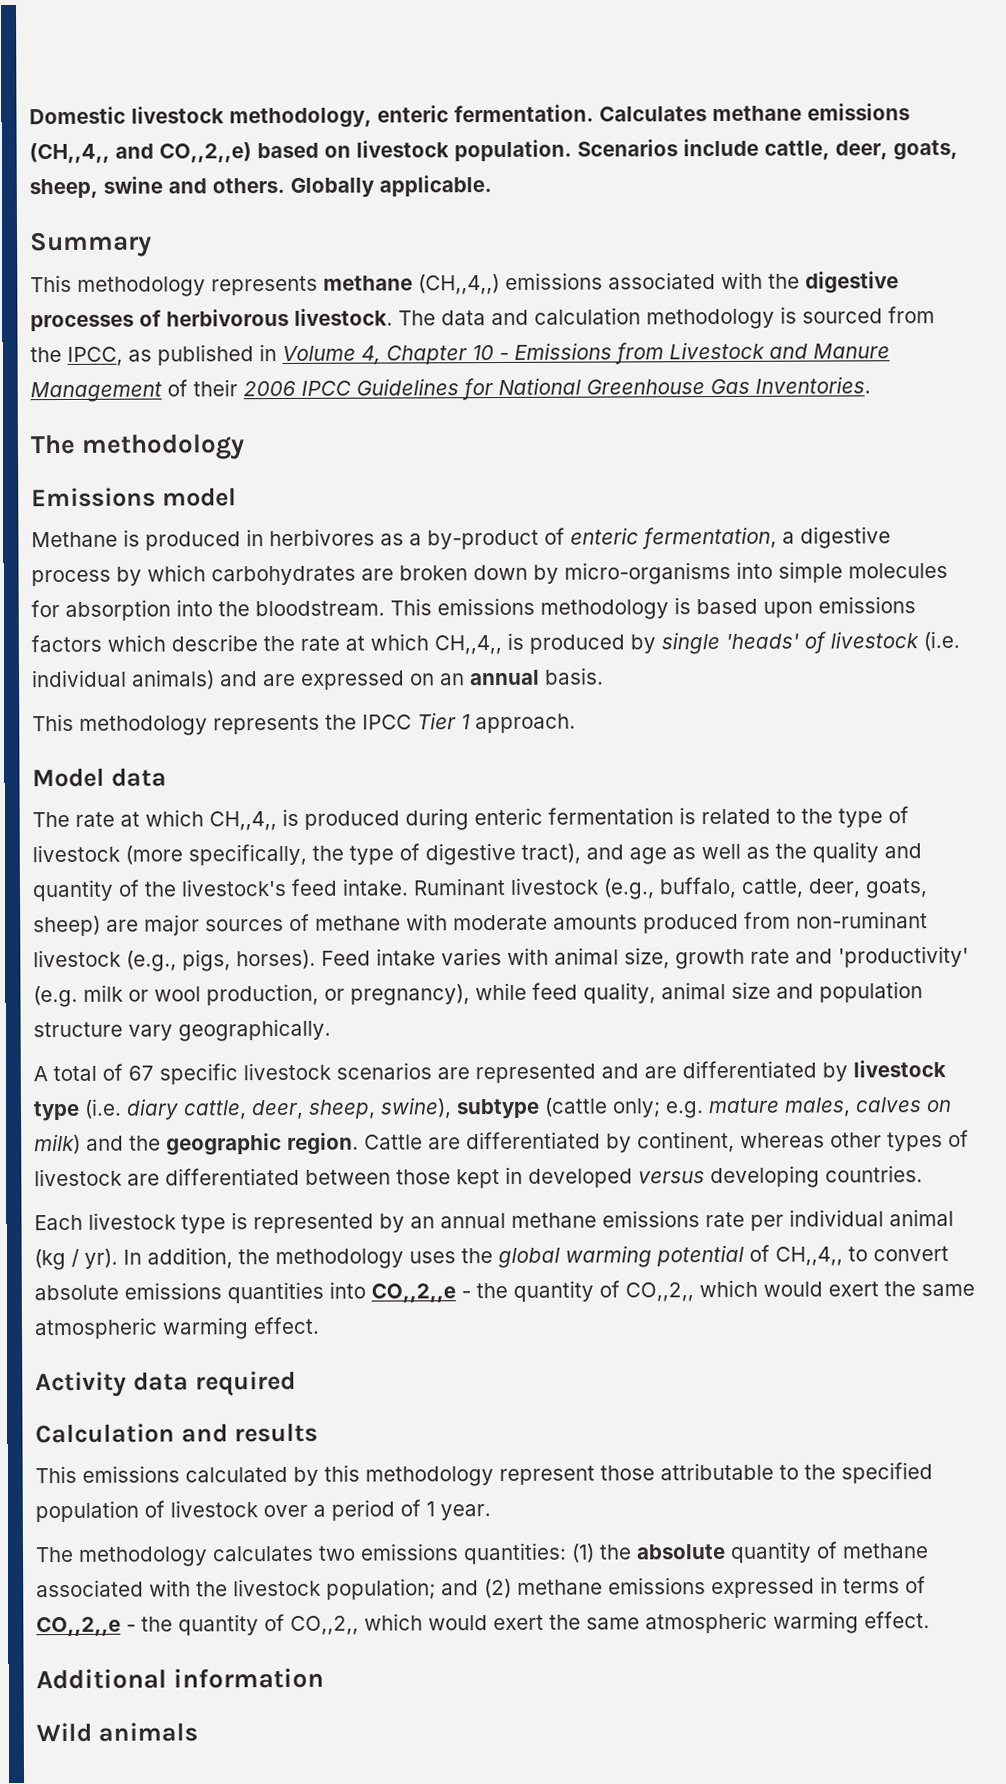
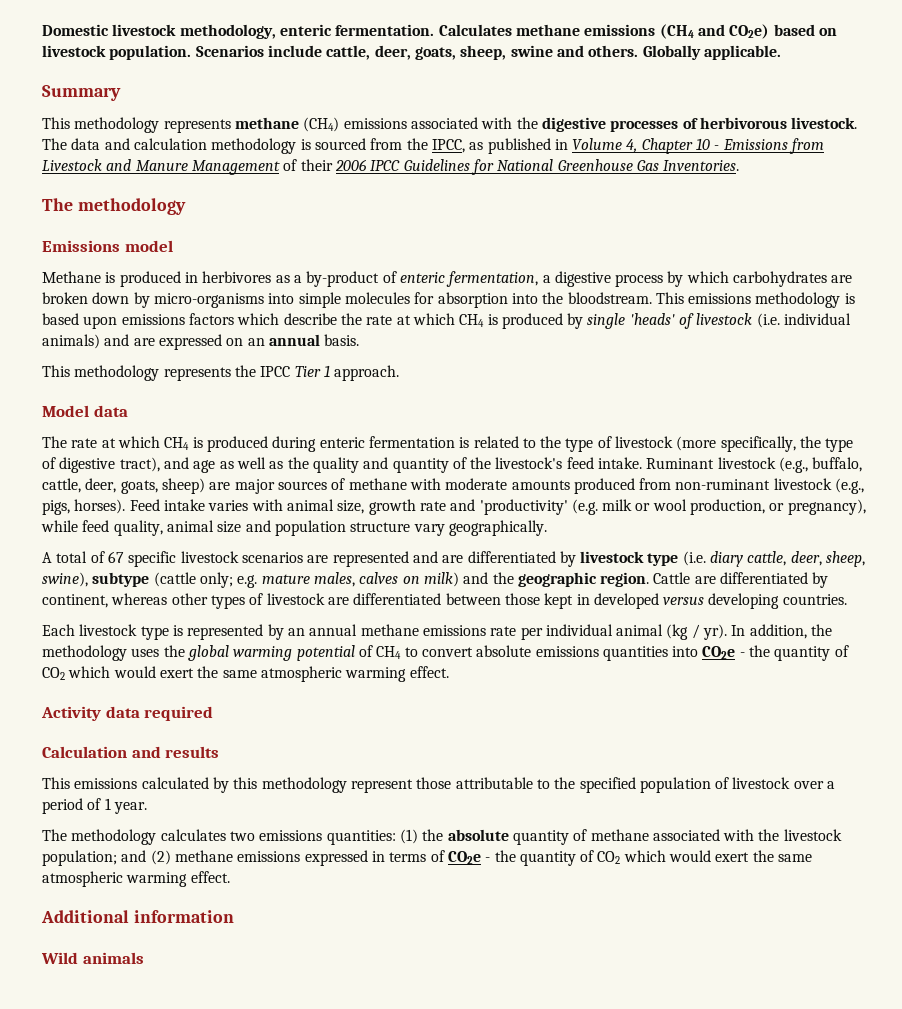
[29,142,252,164] (CH,,4,, and CO,,2,,e) -> [659,24,770,39] (CH4 and CO2e)
[418,274,500,295] (CH,,4,,) -> [303,117,340,132] (CH4)
[434,635,502,655] CH,,4,, -> [459,314,485,327] CH4
[209,811,277,831] CH,,4,, -> [164,437,190,450] CH4
[775,1246,843,1266] CH,,4,, -> [376,646,402,659] CH4
[371,1280,694,1303] CO,,2,,e - the quantity of CO,,2,, -> [702,645,849,661] [42,667,65,680] CO2e - the quantity of CO2
[36,1613,359,1637] CO,,2,,e - the quantity of CO,,2,, -> [447,850,621,866] CO2e - the quantity of CO2

